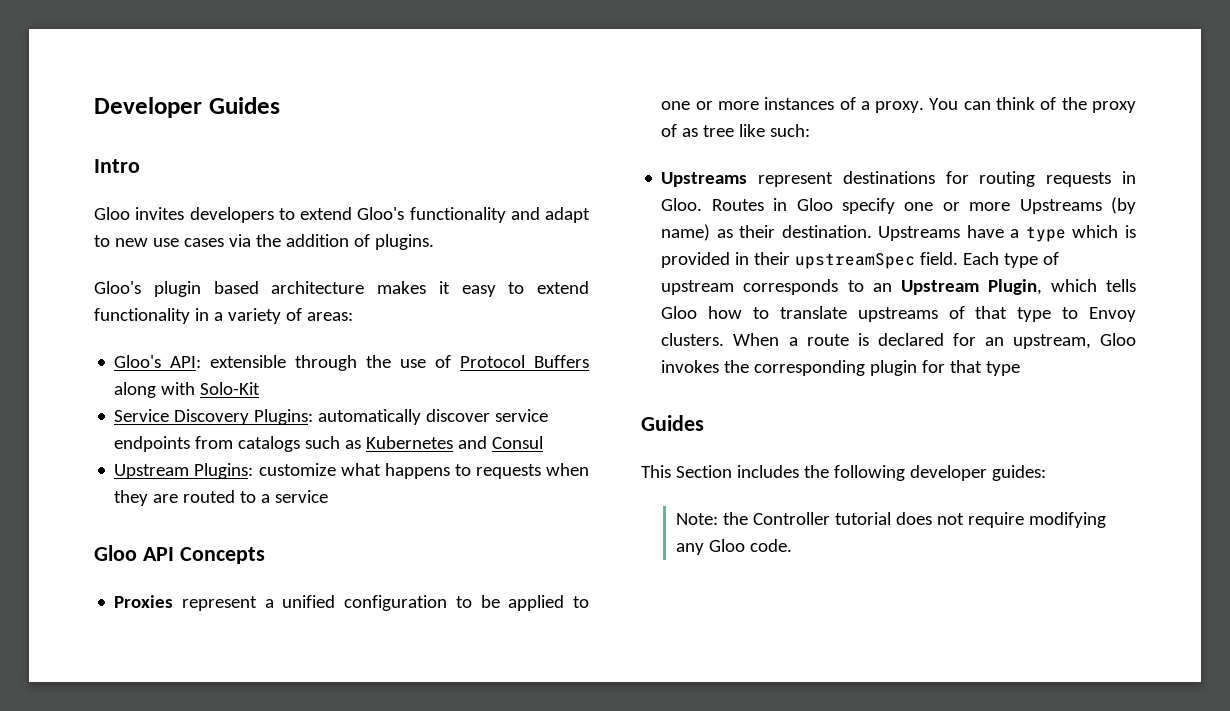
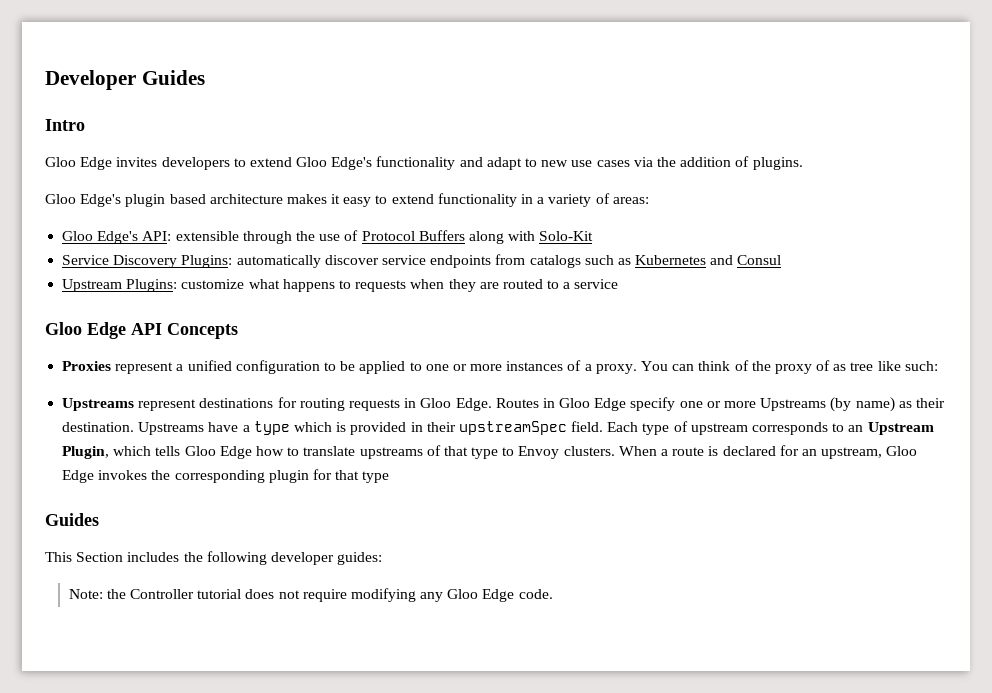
(130, 213) none -> [80,157,113,170] Edge
[357,207,405,220] Gloo's -> [296,157,373,170] Gloo Edge's
[94,281,141,294] Gloo's -> [45,194,122,207] Gloo Edge's
[114,355,162,368] Gloo's -> [62,231,139,244] Gloo Edge's
(137, 553) none -> [87,322,126,339] Edge
[661,198,703,211] Gloo. -> [420,398,492,411] Gloo Edge.
(833, 204) none -> [594,398,627,411] Edge
(698, 312) none -> [219,446,252,459] Edge
(1136, 339) none -> [62,470,95,483] Edge
(745, 545) none -> [482,589,515,602] Edge

